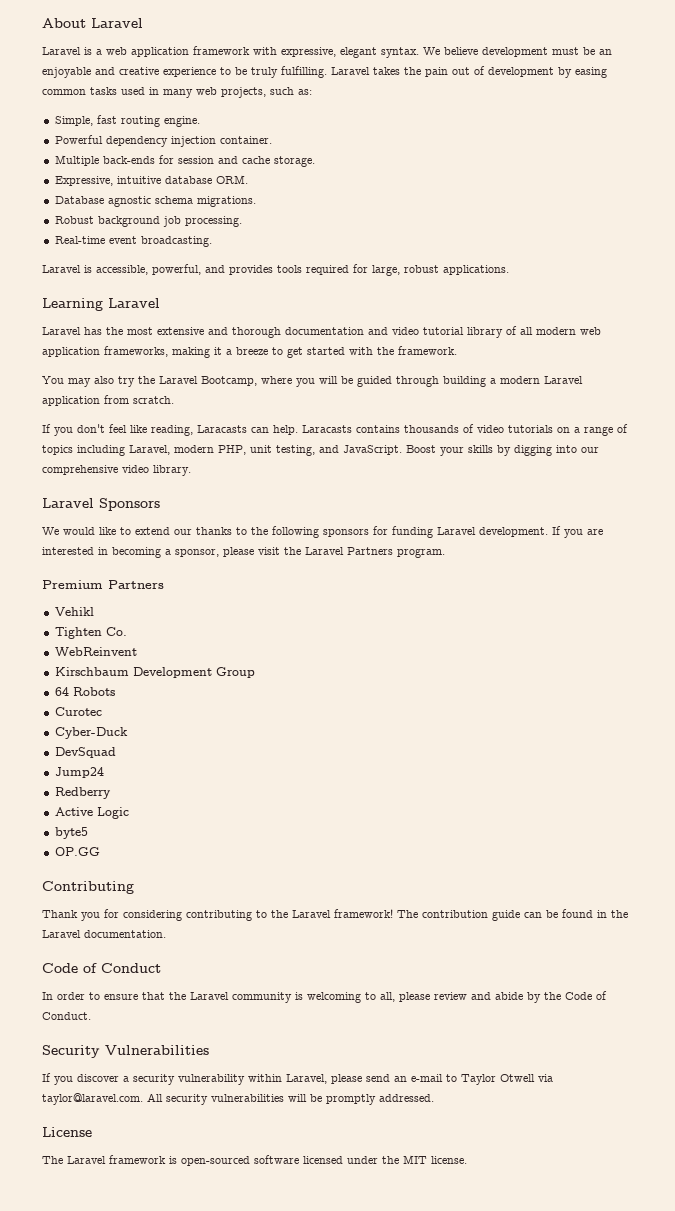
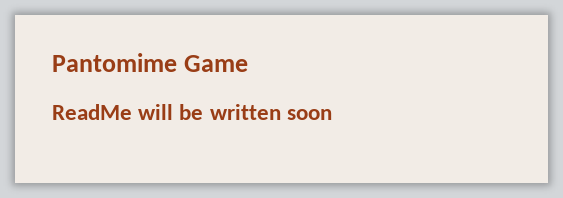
[42,18,143,28] [42,46,612,58] [42,66,607,78] [42,87,312,98] [54,115,200,127] [54,135,272,147] [54,155,315,167] [54,175,248,186] [54,196,256,207] [54,216,242,227] [54,236,212,247] [42,264,509,276] [42,298,160,311] [42,326,601,338] [42,346,457,358] [42,376,583,387] [42,395,174,406] [42,424,628,436] [42,445,599,456] [42,465,191,476] [42,498,160,511] [42,526,603,538] [42,547,445,558] [42,580,164,589] [54,607,94,616] [54,627,127,639] [54,647,137,657] [54,667,255,678] [54,687,115,696] [54,707,102,716] [54,727,128,739] [54,747,116,758] [54,767,104,778] [54,787,111,799] [54,807,129,819] [54,827,88,839] [54,847,100,856] [42,881,134,894] [42,909,628,921] [42,930,166,938] [42,963,161,973] [42,991,607,1003] [42,1012,91,1020] [42,1045,209,1058] [42,1073,553,1085] [42,1093,434,1105] [42,1127,92,1137] [42,1155,467,1166] About Laravel // Laravel is a web application framework with expressive, elegant syntax. We believe development must be an enjoyable and creative experience to be truly fulfilling. Laravel takes the pain out of development by easing common tasks used in many web projects, such as: // Simple, fast routing engine. // Powerful dependency injection container. // Multiple back-ends for session and cache storage. // Expressive, intuitive database ORM. // Database agnostic schema migrations. // Robust background job processing. // Real-time event broadcasting. // Laravel is accessible, powerful, and provides tools required for large, robust applications. // Learning Laravel // Laravel has the most extensive and thorough documentation and video tutorial library of all modern web application frameworks, making it a breeze to get started with the framework. // You may also try the Laravel Bootcamp, where you will be guided through building a modern Laravel application from scratch. // If you don't feel like reading, Laracasts can help. Laracasts contains thousands of video tutorials on a range of topics including Laravel, modern PHP, unit testing, and JavaScript. Boost your skills by digging into our comprehensive video library. // Laravel Sponsors // We would like to extend our thanks to the following sponsors for funding Laravel development. If you are interested in becoming a sponsor, please visit the Laravel Partners program. // Premium Partners // Vehikl // Tighten Co. // WebReinvent // Kirschbaum Development Group // 64 Robots // Curotec // Cyber-Duck // DevSquad // Jump24 // Redberry // Active Logic // byte5 // OP.GG // Contributing // Thank you for considering contributing to the Laravel framework! The contribution guide can be found in the Laravel documentation. // Code of Conduct // In order to ensure that the Laravel community is welcoming to all, please review and abide by the Code of Conduct. // Security Vulnerabilities // If you discover a security vulnerability within Laravel, please send an e-mail to Taylor Otwell via taylor@laravel.com. All security vulnerabilities will be promptly addressed. // License // The Laravel framework is open-sourced software licensed under the MIT license. -> [52,53,249,72] [52,104,332,120] Pantomime Game // ReadMe will be written soon

